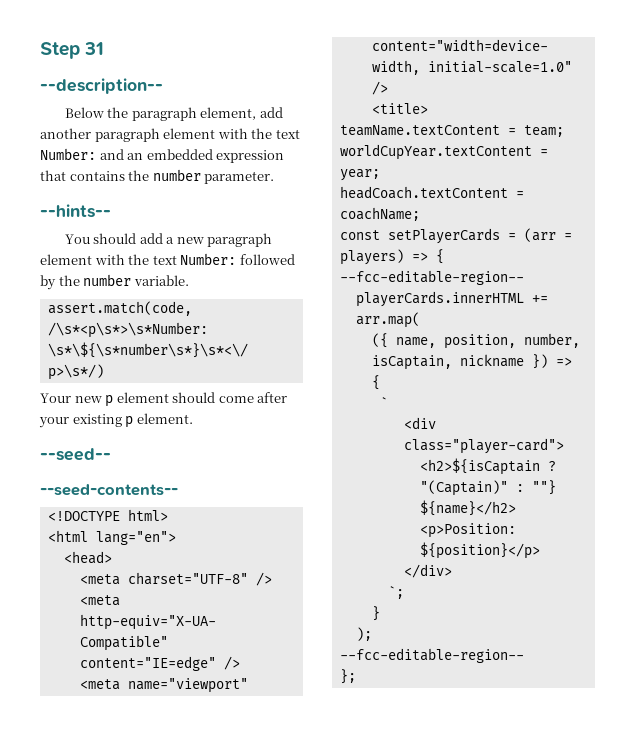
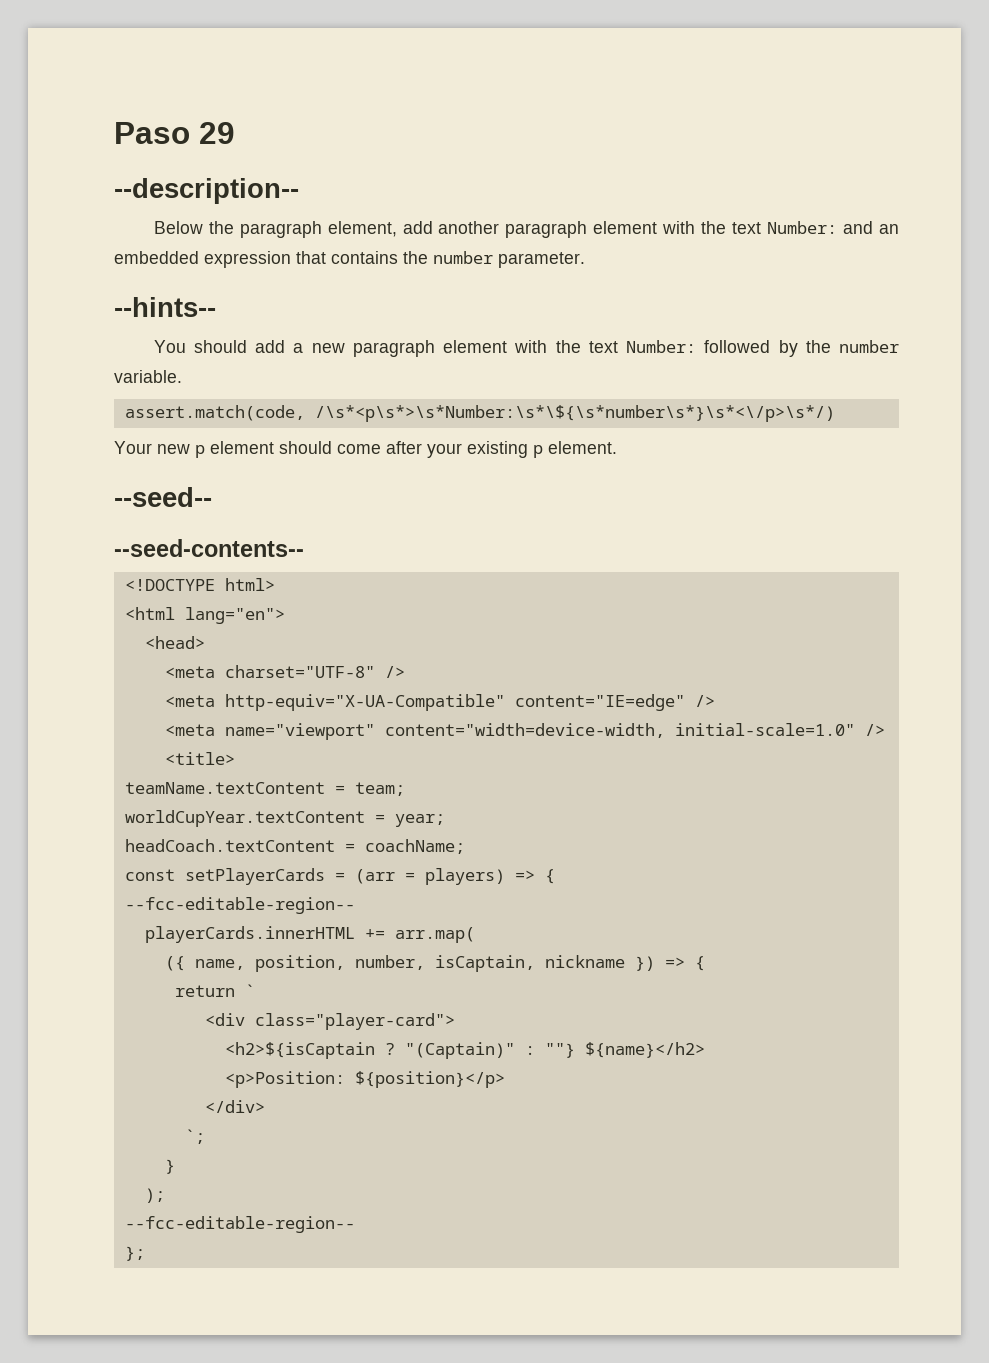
[40,42,105,59] Step 31 -> [114,122,235,144] Paso 29
(380, 382) none -> [174,985,235,997] return

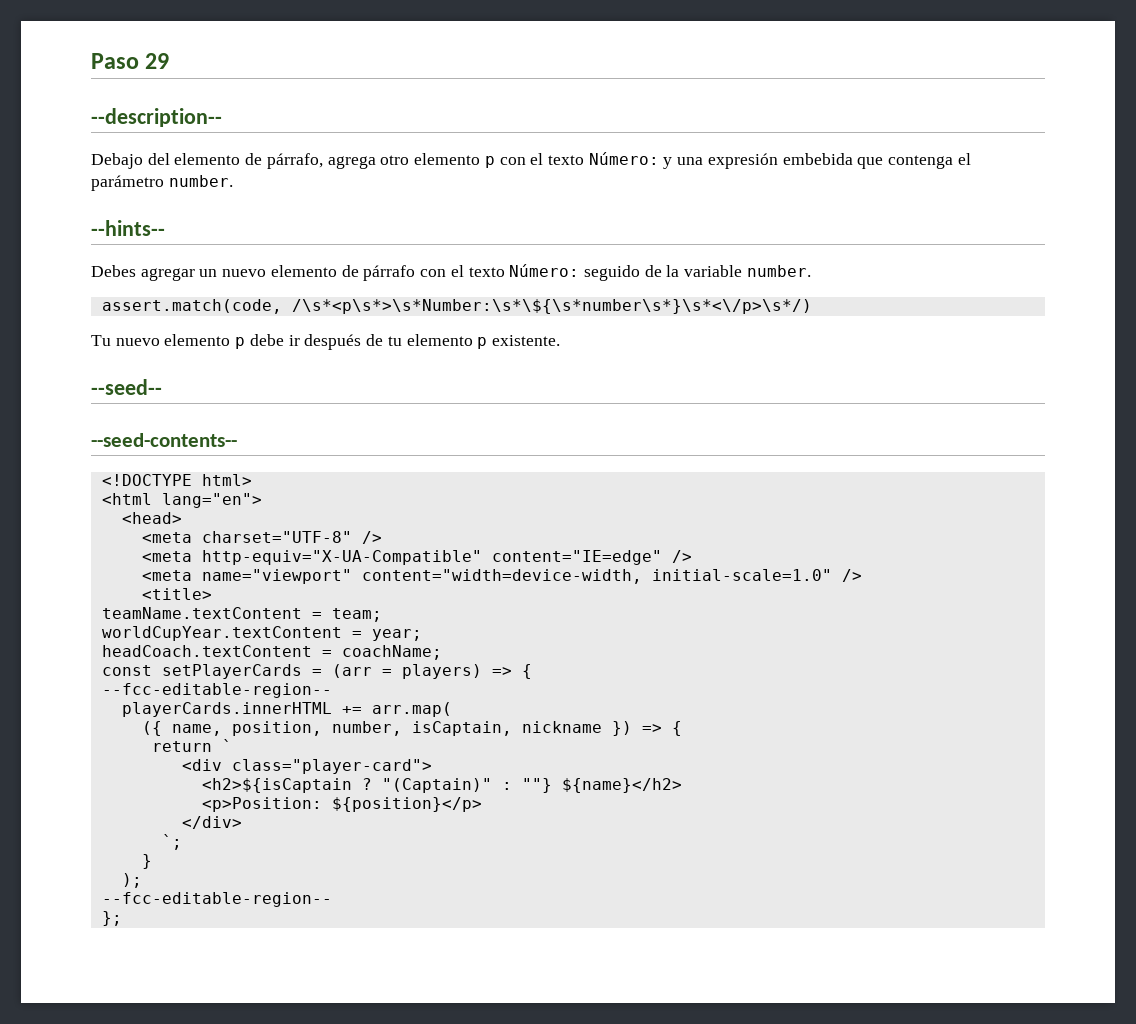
[153,221,900,238] [114,251,585,268] [114,297,216,317] [153,340,899,357] [114,370,182,383] [124,405,835,422] [114,441,617,458] Below the paragraph element, add another paragraph element with the text Number: and an embedded expression that contains the number parameter. // --hints-- // You should add a new paragraph element with the text Number: followed by the number variable. // assert.match(code, /\s*<p\s*>\s*Number:\s*\${\s*number\s*}\s*<\/p>\s*/) // Your new p element should come after your existing p element. -> [91,152,971,169] [91,175,233,191] [91,220,165,236] [91,264,811,281] [101,299,812,314] [91,334,560,350] Debajo del elemento de párrafo, agrega otro elemento p con el texto Número: y una expresión embebida que contenga el parámetro number. // --hints-- // Debes agregar un nuevo elemento de párrafo con el texto Número: seguido de la variable number. // assert.match(code, /\s*<p\s*>\s*Number:\s*\${\s*number\s*}\s*<\/p>\s*/) // Tu nuevo elemento p debe ir después de tu elemento p existente.

